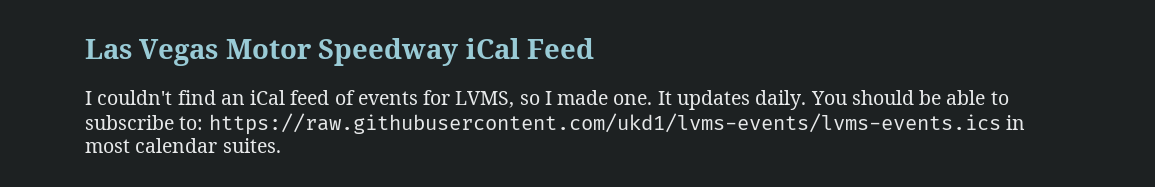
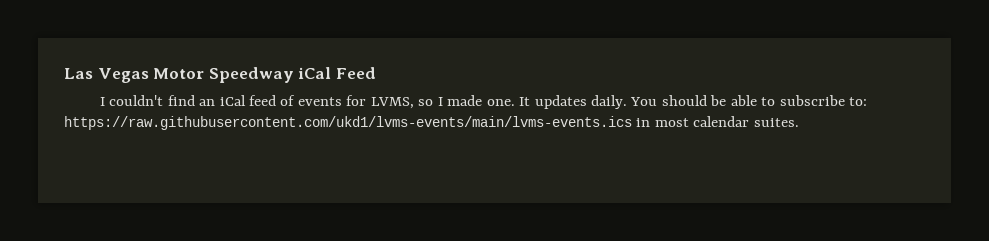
[208,113,1001,135] https://raw.githubusercontent.com/ukd1/lvms-events/lvms-events.ics -> [64,116,632,130] https://raw.githubusercontent.com/ukd1/lvms-events/main/lvms-events.ics

